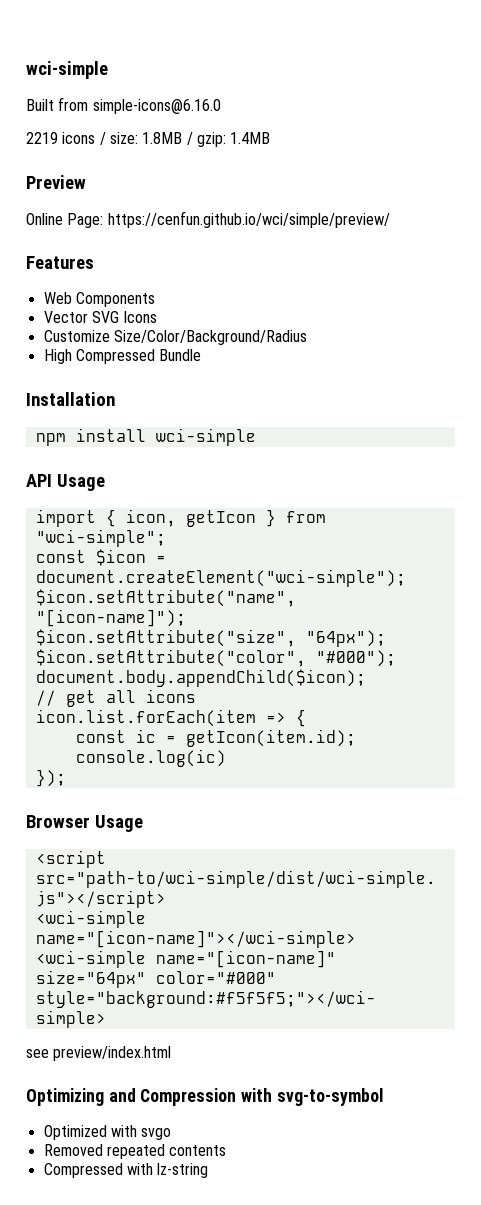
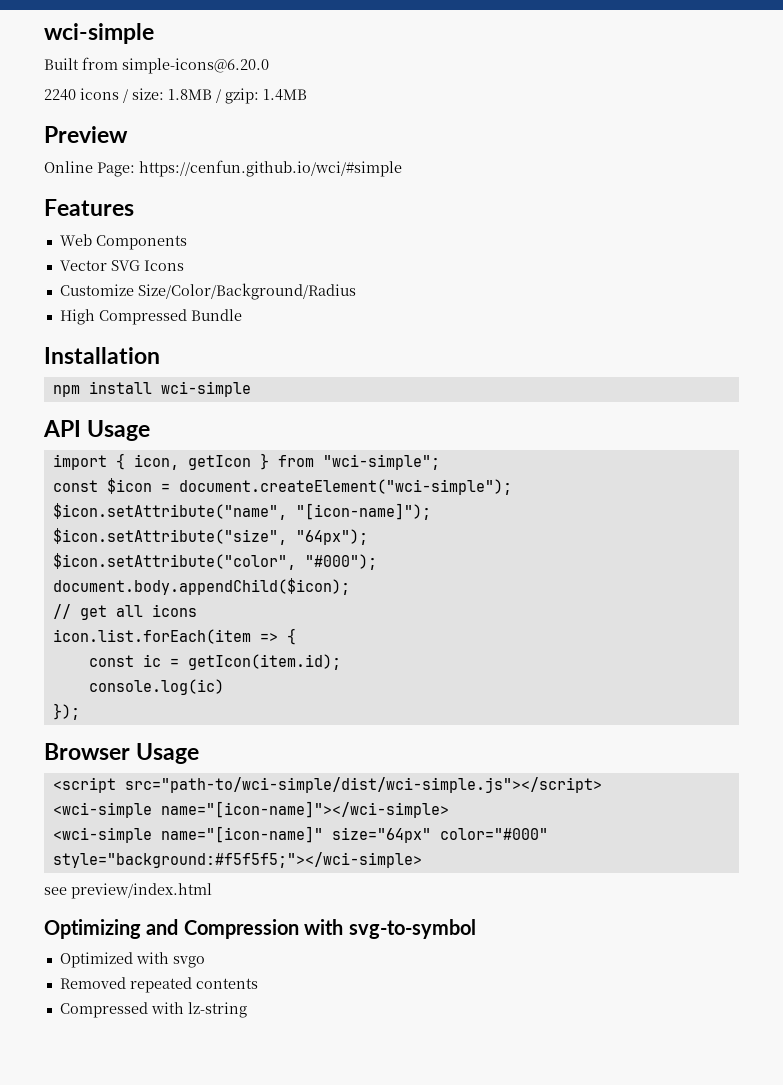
[92,99,221,114] [26,132,58,144] simple-icons@6.16.0 // 2219 -> [122,58,269,74] [44,89,76,101] simple-icons@6.20.0 // 2240
[107,211,390,228] https://cenfun.github.io/wci/simple/preview/ -> [139,160,402,177] https://cenfun.github.io/wci/#simple

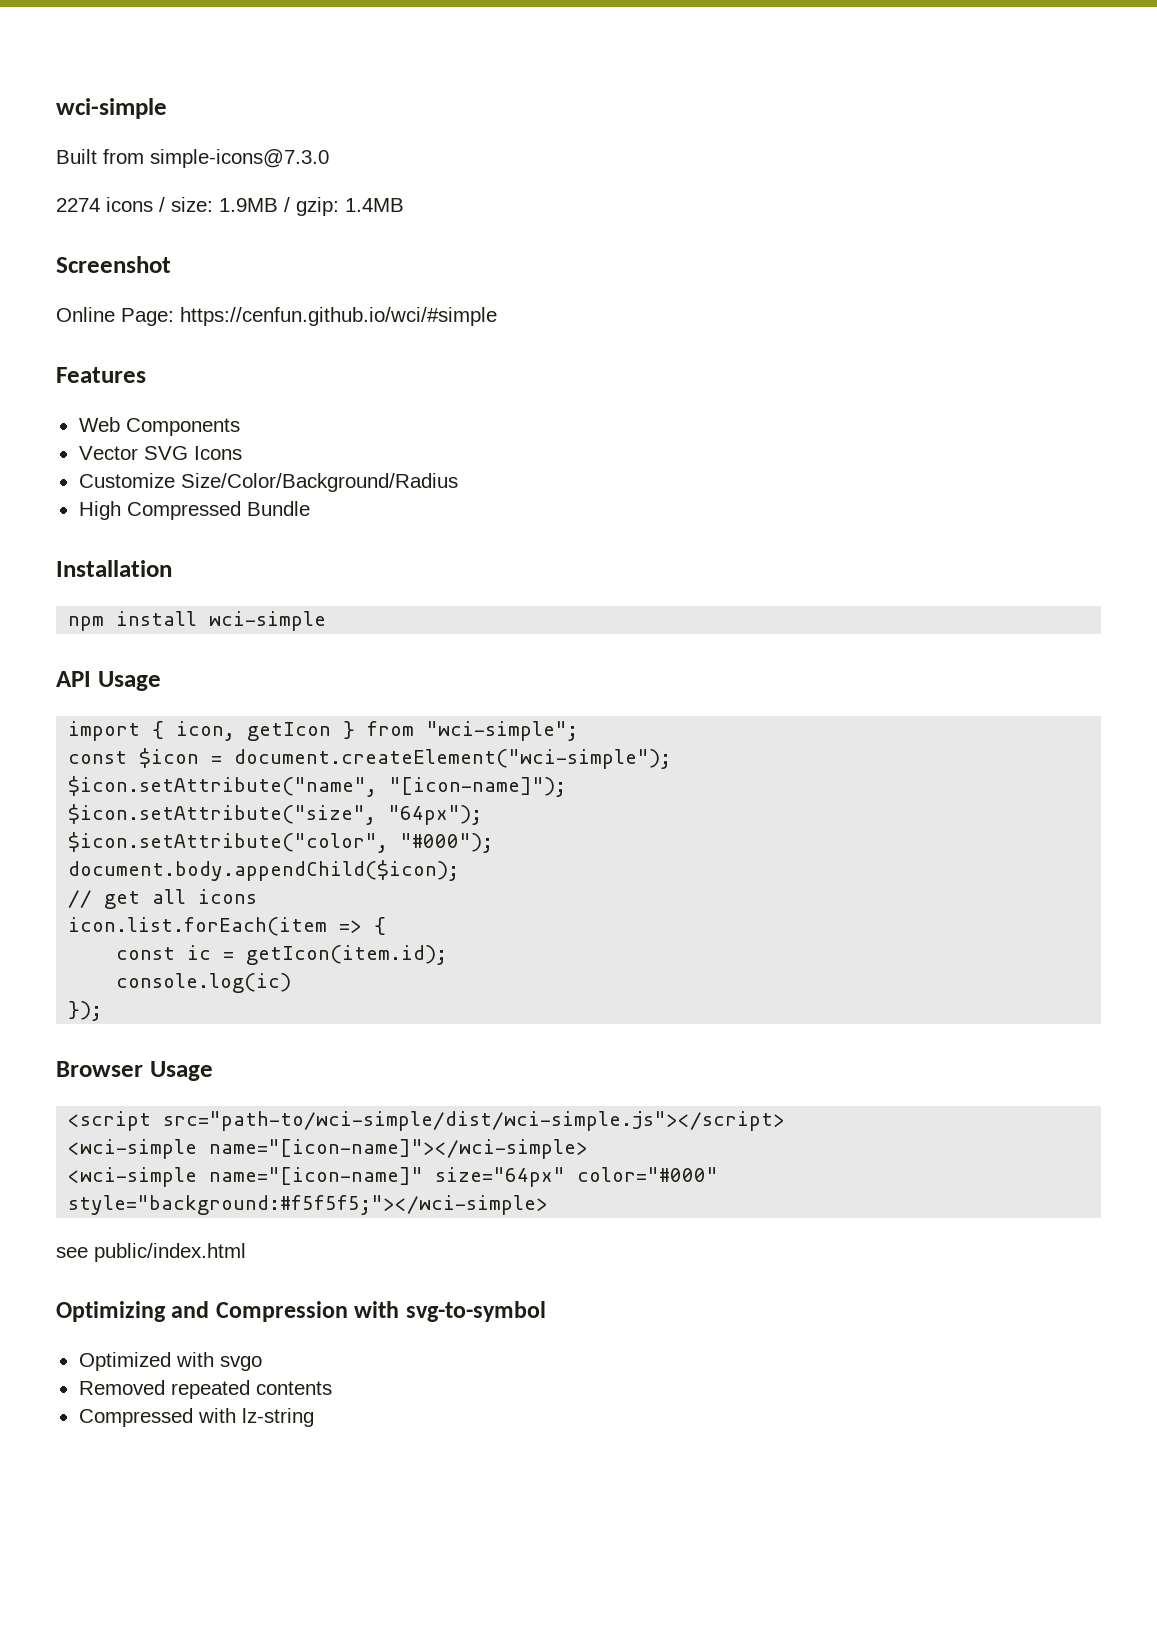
[122,58,269,74] [44,89,76,101] simple-icons@6.20.0 // 2240 -> [150,149,329,168] [56,198,100,212] simple-icons@7.3.0 // 2274
[168,89,212,100] 1.8MB -> [219,198,278,212] 1.9MB
[44,126,128,143] Preview -> [56,256,171,273] Screenshot
[71,883,212,899] preview/index.html -> [94,1243,246,1262] public/index.html

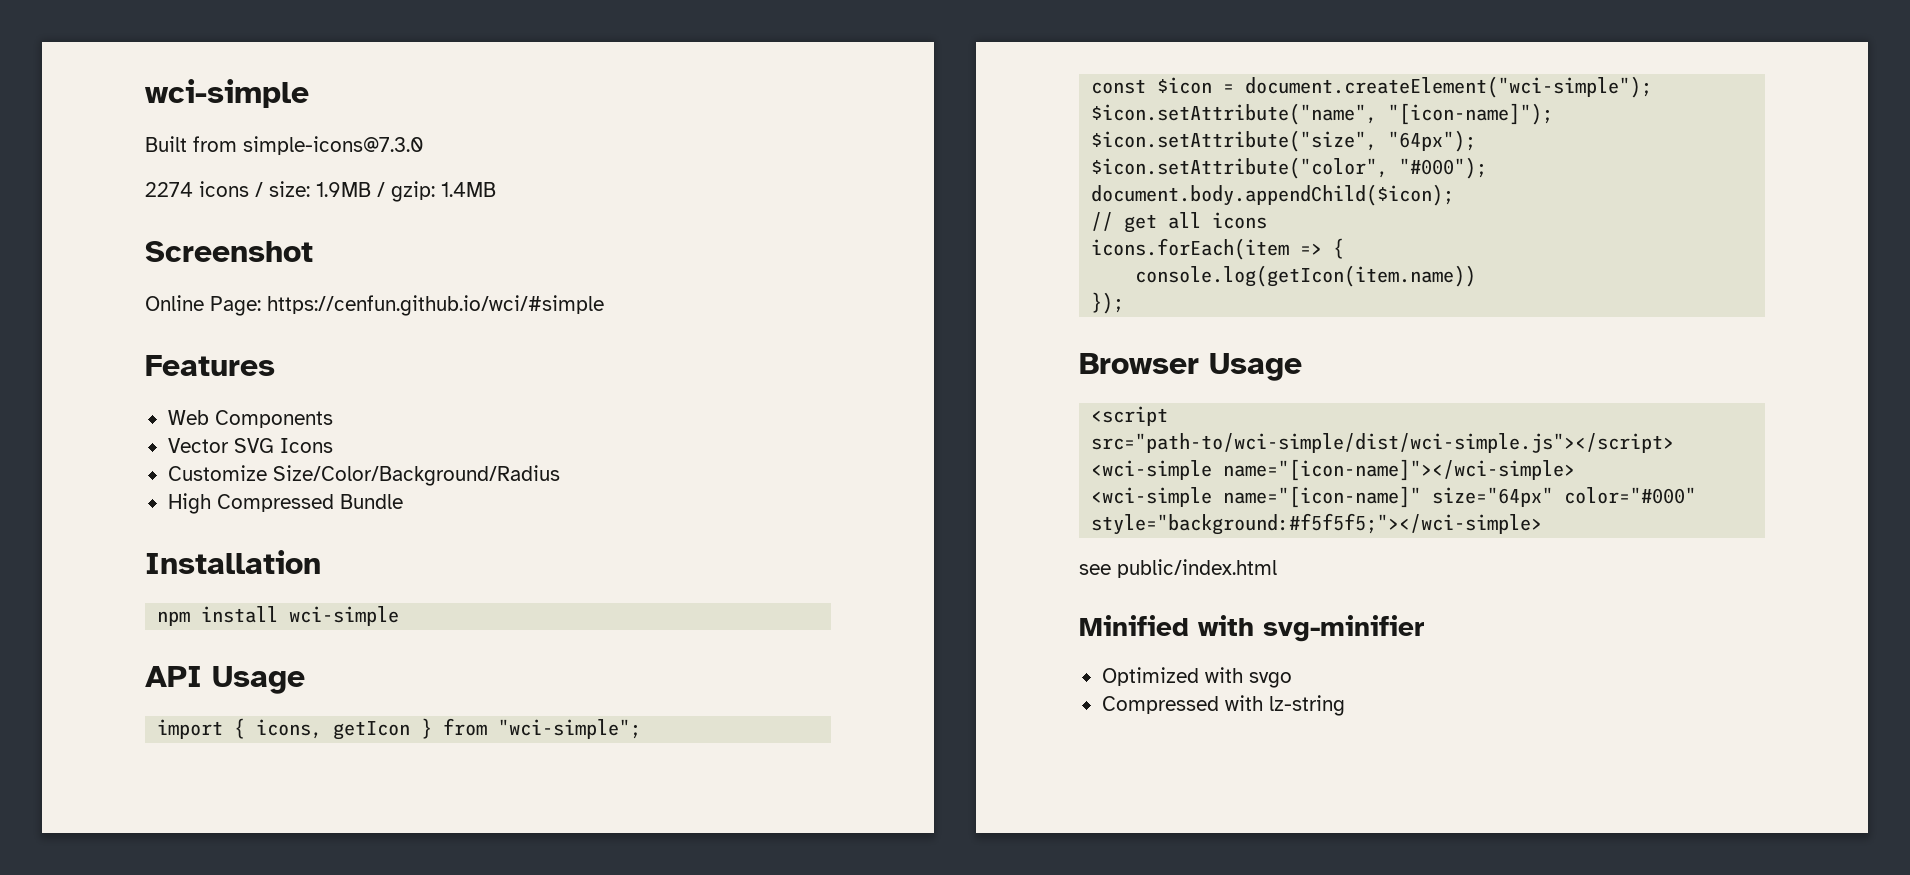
[176,721,236,741] icon, -> [256,719,323,739] icons,
[68,917,328,936] icon.list.forEach(item -> [1091,238,1290,260] icons.forEach(item
[116,945,448,965] [116,973,292,993] const ic = getIcon(item.id); // console.log(ic) -> [1135,265,1477,287] console.log(getIcon(item.name))
[56,1301,546,1322] Optimizing and Compression with svg-to-symbol -> [1079,615,1424,642] Minified with svg-minifier
[78,1380,332,1399] // Removed repeated contents -> (1292, 680) none

